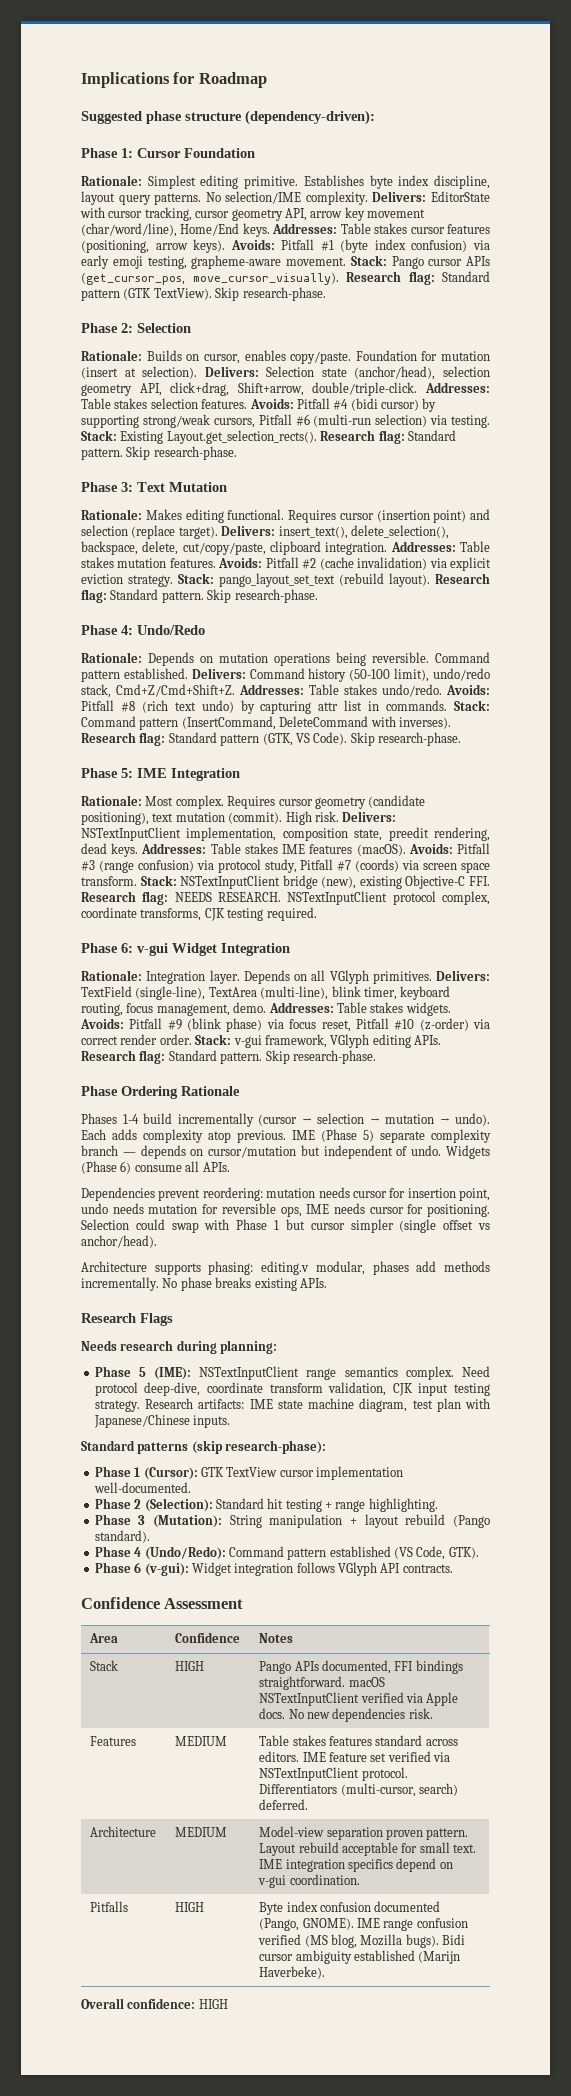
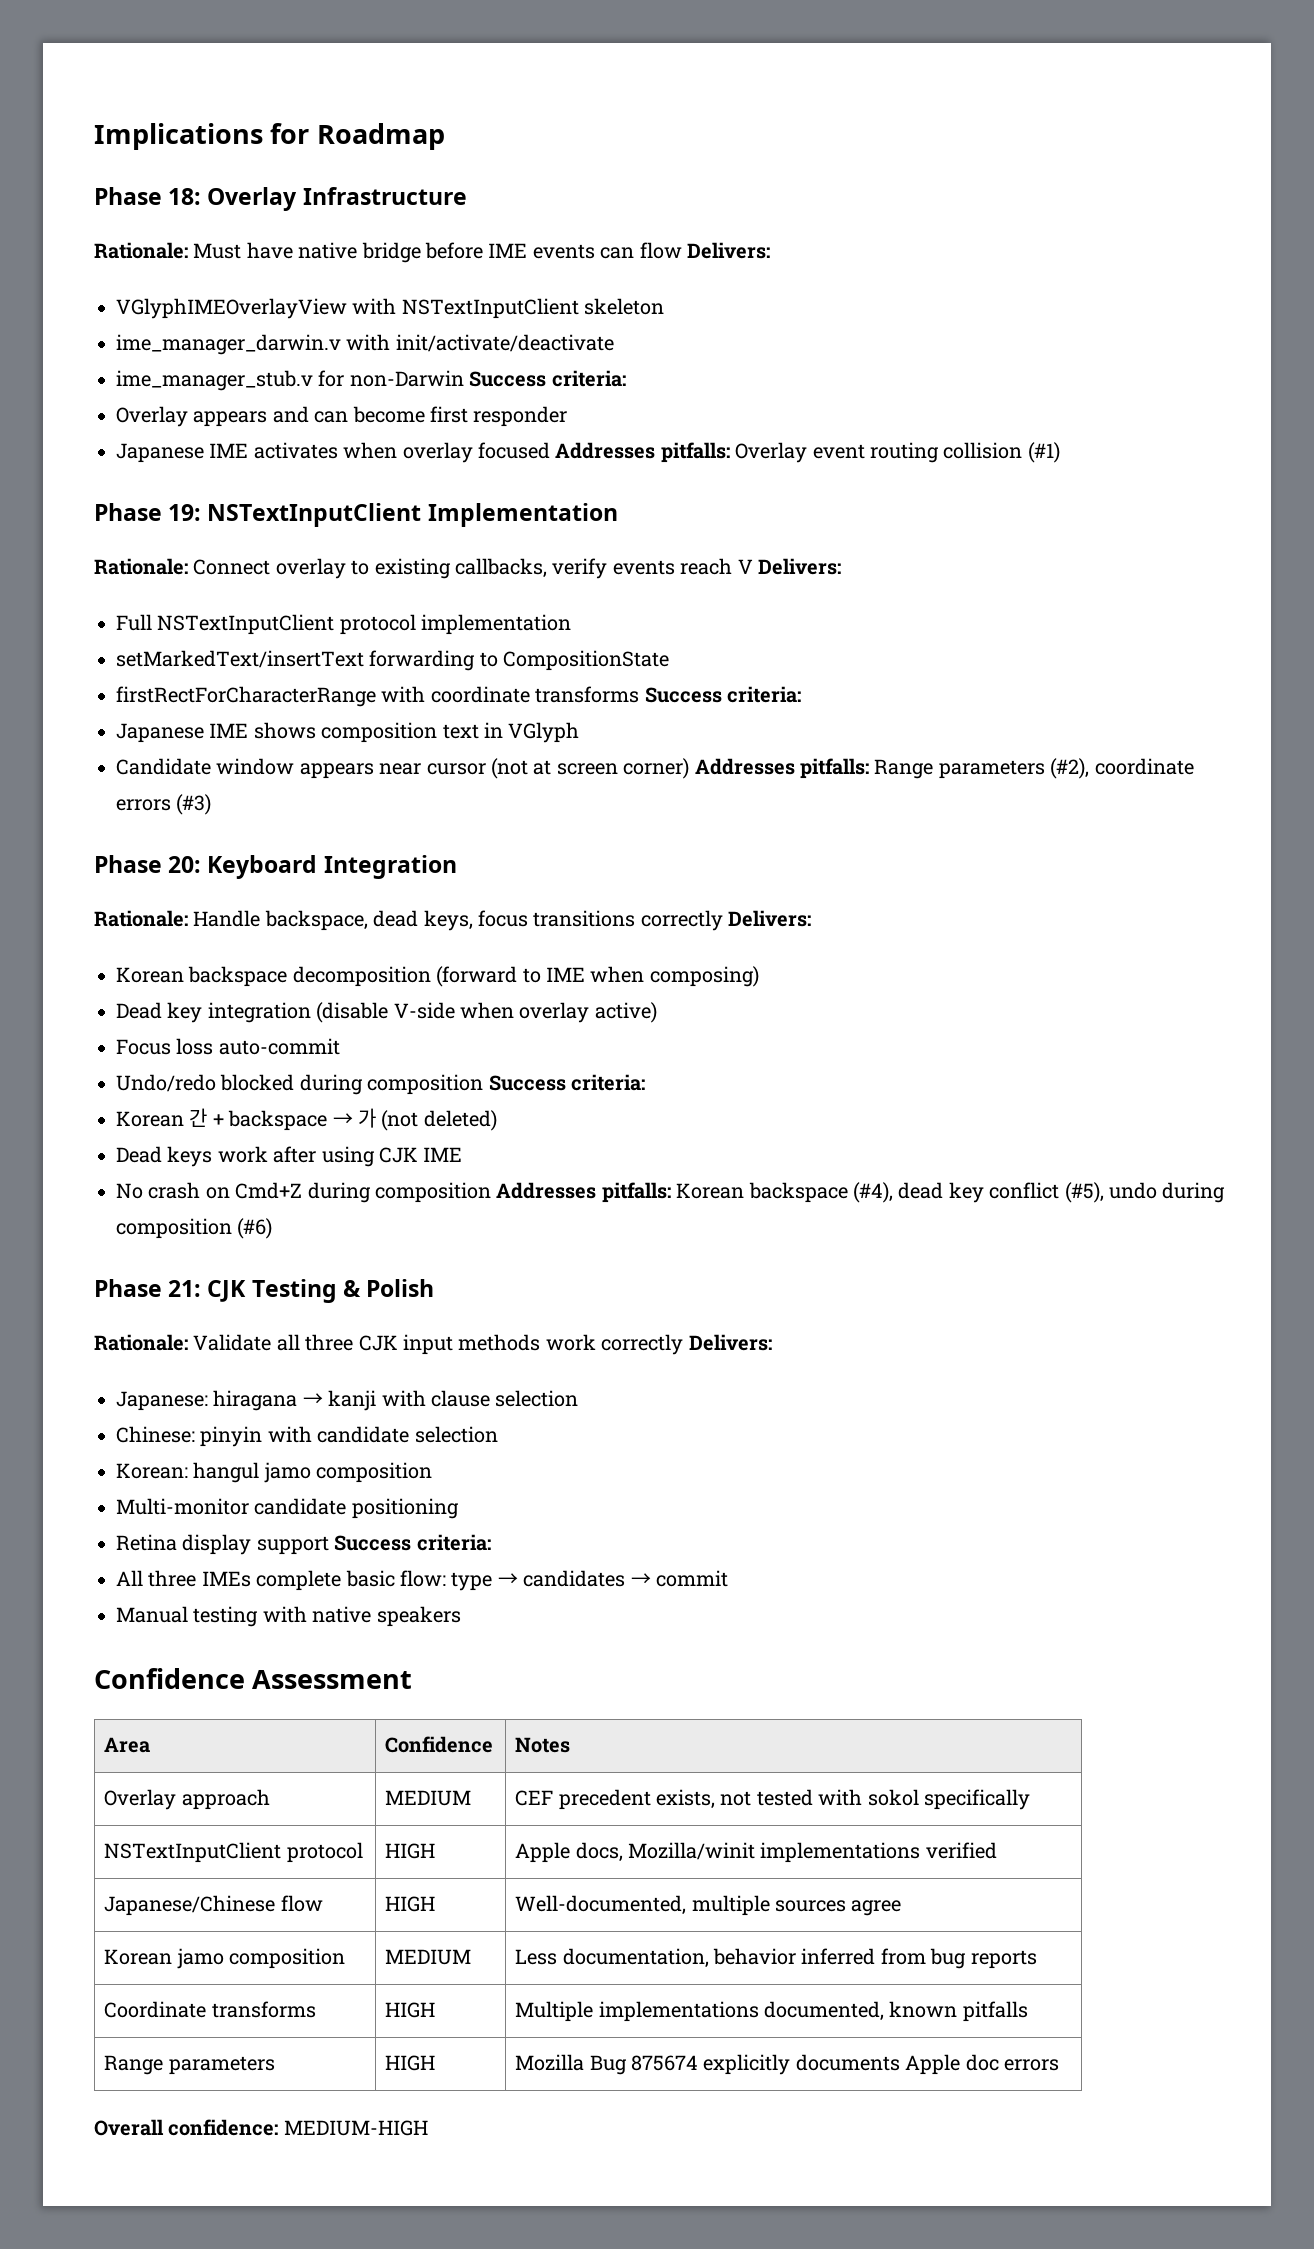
[81,110,375,125] [81,148,255,158] [81,175,491,189] [81,191,490,205] [80,207,425,221] [81,223,491,237] [81,239,490,253] [81,255,490,269] [81,271,490,285] [81,287,326,301] [81,323,191,333] [81,350,490,364] [81,366,490,380] [81,382,490,396] [81,398,437,412] [81,414,490,428] [81,430,456,444] [81,446,237,460] [81,482,227,492] [81,509,490,523] [81,525,449,539] [81,541,490,555] [81,557,492,571] [81,573,490,587] [81,589,318,603] [81,625,205,635] [81,652,490,666] [81,668,490,682] [81,684,490,698] [81,700,491,714] [81,716,451,730] [81,732,461,746] [81,768,240,781] [81,795,426,809] [81,811,397,825] [81,827,490,841] [81,843,491,857] [81,859,491,873] [81,875,490,889] [81,891,490,905] [81,907,317,921] [81,943,290,956] [81,970,490,984] [81,986,451,1000] [81,1002,451,1016] [80,1018,491,1032] [81,1034,441,1048] [81,1050,376,1064] [81,1086,240,1099] [81,1113,490,1127] [81,1129,491,1143] [81,1145,490,1159] [81,1161,230,1174] [81,1187,490,1201] [81,1203,490,1217] [81,1219,490,1233] [81,1235,157,1248] [81,1261,491,1275] [81,1277,327,1291] [81,1313,173,1326] [81,1340,278,1354] [94,1366,490,1380] [94,1382,490,1396] [94,1398,490,1412] [93,1414,231,1428] [81,1440,327,1454] [94,1466,403,1480] [93,1482,191,1493] [94,1498,438,1512] [94,1514,490,1528] [94,1530,150,1543] [94,1546,479,1560] [94,1562,453,1576] Suggested phase structure (dependency-driven): // Phase 1: Cursor Foundation // Rationale: Simplest editing primitive. Establishes byte index discipline, layout query patterns. No selection/IME complexity. Delivers: EditorState with cursor tracking, cursor geometry API, arrow key movement (char/word/line), Home/End keys. Addresses: Table stakes cursor features (positioning, arrow keys). Avoids: Pitfall #1 (byte index confusion) via early emoji testing, grapheme-aware movement. Stack: Pango cursor APIs (get_cursor_pos, move_cursor_visually). Research flag: Standard pattern (GTK TextView). Skip research-phase. // Phase 2: Selection // Rationale: Builds on cursor, enables copy/paste. Foundation for mutation (insert at selection). Delivers: Selection state (anchor/head), selection geometry API, click+drag, Shift+arrow, double/triple-click. Addresses: Table stakes selection features. Avoids: Pitfall #4 (bidi cursor) by supporting strong/weak cursors, Pitfall #6 (multi-run selection) via testing. Stack: Existing Layout.get_selection_rects(). Research flag: Standard pattern. Skip research-phase. // Phase 3: Text Mutation // Rationale: Makes editing functional. Requires cursor (insertion point) and selection (replace target). Delivers: insert_text(), delete_selection(), backspace, delete, cut/copy/paste, clipboard integration. Addresses: Table stakes mutation features. Avoids: Pitfall #2 (cache invalidation) via explicit eviction strategy. Stack: pango_layout_set_text (rebuild layout). Research flag: Standard pattern. Skip research-phase. // Phase 4: Undo/Redo // Rationale: Depends on mutation operations being reversible. Command pattern established. Delivers: Command history (50-100 limit), undo/redo stack, Cmd+Z/Cmd+Shift+Z. Addresses: Table stakes undo/redo. Avoids: Pitfall #8 (rich text undo) by capturing attr list in commands. Stack: Command pattern (InsertCommand, DeleteCommand with inverses). Research flag: Standard pattern (GTK, VS Code). Skip research-phase. // Phase 5: IME Integration // Rationale: Most complex. Requires cursor geometry (candidate positioning), text mutation (commit). High risk. Delivers: NSTextInputClient implementation, composition state, preedit rendering, dead keys. Addresses: Table stakes IME features (macOS). Avoids: Pitfall #3 (range confusion) via protocol study, Pitfall #7 (coords) via screen space transform. Stack: NSTextInputClient bridge (new), existing Objective-C FFI. Research flag: NEEDS RESEARCH. NSTextInputClient protocol complex, coordinate transforms, CJK testing required. // Phase 6: v-gui Widget Integration // Rationale: Integration layer. Depends on all VGlyph primitives. Delivers: TextField (single-line), TextArea (multi-line), blink timer, keyboard routing, focus management, demo. Addresses: Table stakes widgets. Avoids: Pitfall #9 (blink phase) via focus reset, Pitfall #10 (z-order) via correct render order. Stack: v-gui framework, VGlyph editing APIs. Research flag: Standard pattern. Skip research-phase. // Phase Ordering Rationale // Phases 1-4 build incrementally (cursor → selection → mutation → undo). Each adds complexity atop previous. IME (Phase 5) separate complexity branch — depends on cursor/mutation but independent of undo. Widgets (Phase 6) consume all APIs. // Dependencies prevent reordering: mutation needs cursor for insertion point, undo needs mutation for reversible ops, IME needs cursor for positioning. Selection could swap with Phase 1 but cursor simpler (single offset vs anchor/head). // Architecture supports phasing: editing.v modular, phases add methods incrementally. No phase breaks existing APIs. // Research Flags // Needs research during planning: // Phase 5 (IME): NSTextInputClient range semantics complex. Need protocol deep-dive, coordinate transform validation, CJK input testing strategy. Research artifacts: IME state machine diagram, test plan with Japanese/Chinese inputs. // Standard patterns (skip research-phase): // Phase 1 (Cursor): GTK TextView cursor implementation well-documented. // Phase 2 (Selection): Standard hit testing + range highlighting. // Phase 3 (Mutation): String manipulation + layout rebuild (Pango standard). // Phase 4 (Undo/Redo): Command pattern established (VS Code, GTK). // Phase 6 (v-gui): Widget integration follows VGlyph API contracts. -> [94,187,467,211] [94,242,770,263] [116,298,665,319] [116,334,614,355] [116,370,626,391] [116,406,568,427] [116,442,1060,463] [94,503,618,527] [94,558,841,579] [116,614,572,635] [116,650,670,671] [116,686,801,707] [116,722,580,743] [116,758,1194,779] [116,794,212,815] [94,855,457,879] [94,910,812,931] [116,966,759,987] [116,1002,657,1023] [116,1038,340,1055] [116,1074,645,1095] [116,1108,497,1131] [116,1146,463,1167] [116,1182,1226,1203] [116,1218,273,1239] [94,1279,435,1303] [94,1334,772,1355] [116,1390,579,1411] [116,1426,498,1447] [116,1462,433,1483] [116,1498,459,1519] [116,1534,491,1555] [116,1570,728,1591] [116,1606,461,1627] Phase 18: Overlay Infrastructure // Rationale: Must have native bridge before IME events can flow Delivers: // VGlyphIMEOverlayView with NSTextInputClient skeleton // ime_manager_darwin.v with init/activate/deactivate // ime_manager_stub.v for non-Darwin Success criteria: // Overlay appears and can become first responder // Japanese IME activates when overlay focused Addresses pitfalls: Overlay event routing collision (#1) // Phase 19: NSTextInputClient Implementation // Rationale: Connect overlay to existing callbacks, verify events reach V Delivers: // Full NSTextInputClient protocol implementation // setMarkedText/insertText forwarding to CompositionState // firstRectForCharacterRange with coordinate transforms Success criteria: // Japanese IME shows composition text in VGlyph // Candidate window appears near cursor (not at screen corner) Addresses pitfalls: Range parameters (#2), coordinate errors (#3) // Phase 20: Keyboard Integration // Rationale: Handle backspace, dead keys, focus transitions correctly Delivers: // Korean backspace decomposition (forward to IME when composing) // Dead key integration (disable V-side when overlay active) // Focus loss auto-commit // Undo/redo blocked during composition Success criteria: // Korean 간 + backspace → 가 (not deleted) // Dead keys work after using CJK IME // No crash on Cmd+Z during composition Addresses pitfalls: Korean backspace (#4), dead key conflict (#5), undo during composition (#6) // Phase 21: CJK Testing & Polish // Rationale: Validate all three CJK input methods work correctly Delivers: // Japanese: hiragana → kanji with clause selection // Chinese: pinyin with candidate selection // Korean: hangul jamo composition // Multi-monitor candidate positioning // Retina display support Success criteria: // All three IMEs complete basic flow: type → candidates → commit // Manual testing with native speakers
[90,1660,119,1671] [175,1661,205,1671] [259,1660,463,1674] [259,1676,385,1690] [259,1692,459,1706] [259,1708,433,1722] [90,1736,137,1746] [175,1736,228,1746] [259,1735,458,1746] [259,1751,451,1762] [259,1767,408,1781] [259,1783,458,1797] [259,1799,309,1810] [90,1826,157,1837] [175,1827,228,1837] [259,1826,469,1840] [259,1842,477,1856] [259,1858,453,1872] [258,1874,360,1888] [90,1901,129,1912] [175,1902,205,1912] [259,1901,441,1915] [259,1918,468,1931] [258,1934,466,1948] [259,1950,461,1964] [259,1966,326,1979] Stack | HIGH | Pango APIs documented, FFI bindings straightforward. macOS NSTextInputClient verified via Apple docs. No new dependencies risk. // Features | MEDIUM | Table stakes features standard across editors. IME feature set verified via NSTextInputClient protocol. Differentiators (multi-cursor, search) deferred. // Architecture | MEDIUM | Model-view separation proven pattern. Layout rebuild acceptable for small text. IME integration specifics depend on v-gui coordination. // Pitfalls | HIGH | Byte index confusion documented (Pango, GNOME). IME range confusion verified (MS blog, Mozilla bugs). Bidi cursor ambiguity established (Marijn Haverbeke). -> [104,1789,270,1810] [385,1790,472,1806] [515,1789,1031,1810] [104,1842,363,1863] [385,1843,436,1859] [515,1842,997,1863] [104,1895,323,1916] [385,1896,436,1912] [515,1895,902,1916] [104,1948,346,1969] [385,1949,472,1965] [515,1948,1037,1969] [104,2001,316,2018] [385,2002,436,2018] [515,2001,1028,2022] [104,2055,275,2075] [385,2055,436,2071] [515,2054,1060,2075] Overlay approach | MEDIUM | CEF precedent exists, not tested with sokol specifically // NSTextInputClient protocol | HIGH | Apple docs, Mozilla/winit implementations verified // Japanese/Chinese flow | HIGH | Well-documented, multiple sources agree // Korean jamo composition | MEDIUM | Less documentation, behavior inferred from bug reports // Coordinate transforms | HIGH | Multiple implementations documented, known pitfalls // Range parameters | HIGH | Mozilla Bug 875674 explicitly documents Apple doc errors
[198,1999,228,2009] HIGH -> [283,2120,428,2136] MEDIUM-HIGH

